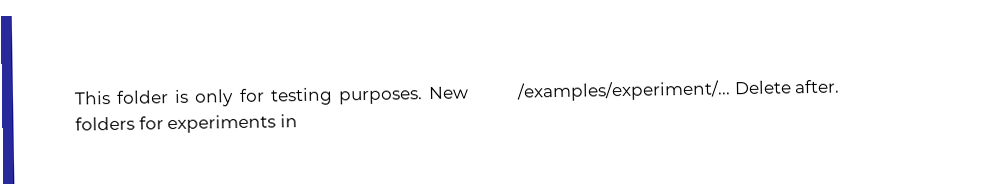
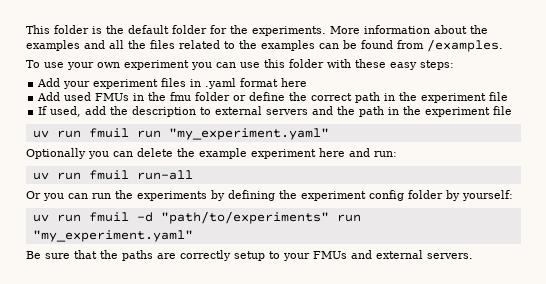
[194,86,469,107] [75,114,298,134] [516,79,841,102] only for testing purposes. New folders for experiments in /examples/experiment/... Delete after. -> [106,25,488,36] [26,39,503,52] [26,59,454,70] [37,78,308,89] [37,92,509,103] [38,106,513,117] [32,128,329,140] [26,148,397,159] [32,170,193,180] [26,190,513,201] [32,211,361,224] [32,230,193,242] [26,250,473,261] the default folder for the experiments. More information about the examples and all the files related to the examples can be found from /examples. // To use your own experiment you can use this folder with these easy steps: // Add your experiment files in .yaml format here // Add used FMUs in the fmu folder or define the correct path in the experiment file // If used, add the description to external servers and the path in the experiment file // uv run fmuil run "my_experiment.yaml" // Optionally you can delete the example experiment here and run: // uv run fmuil run-all // Or you can run the experiments by defining the experiment config folder by yourself: // uv run fmuil -d "path/to/experiments" run "my_experiment.yaml" // Be sure that the paths are correctly setup to your FMUs and external servers.

